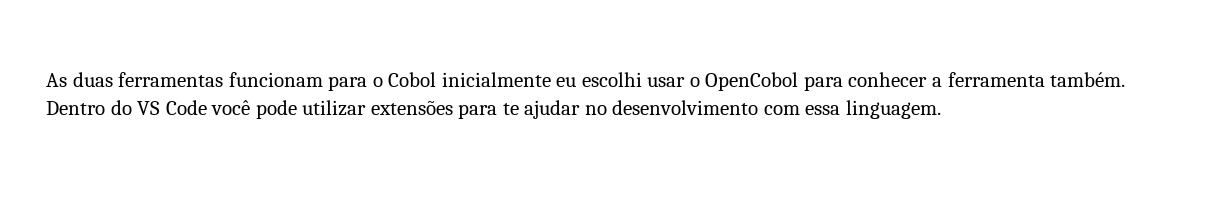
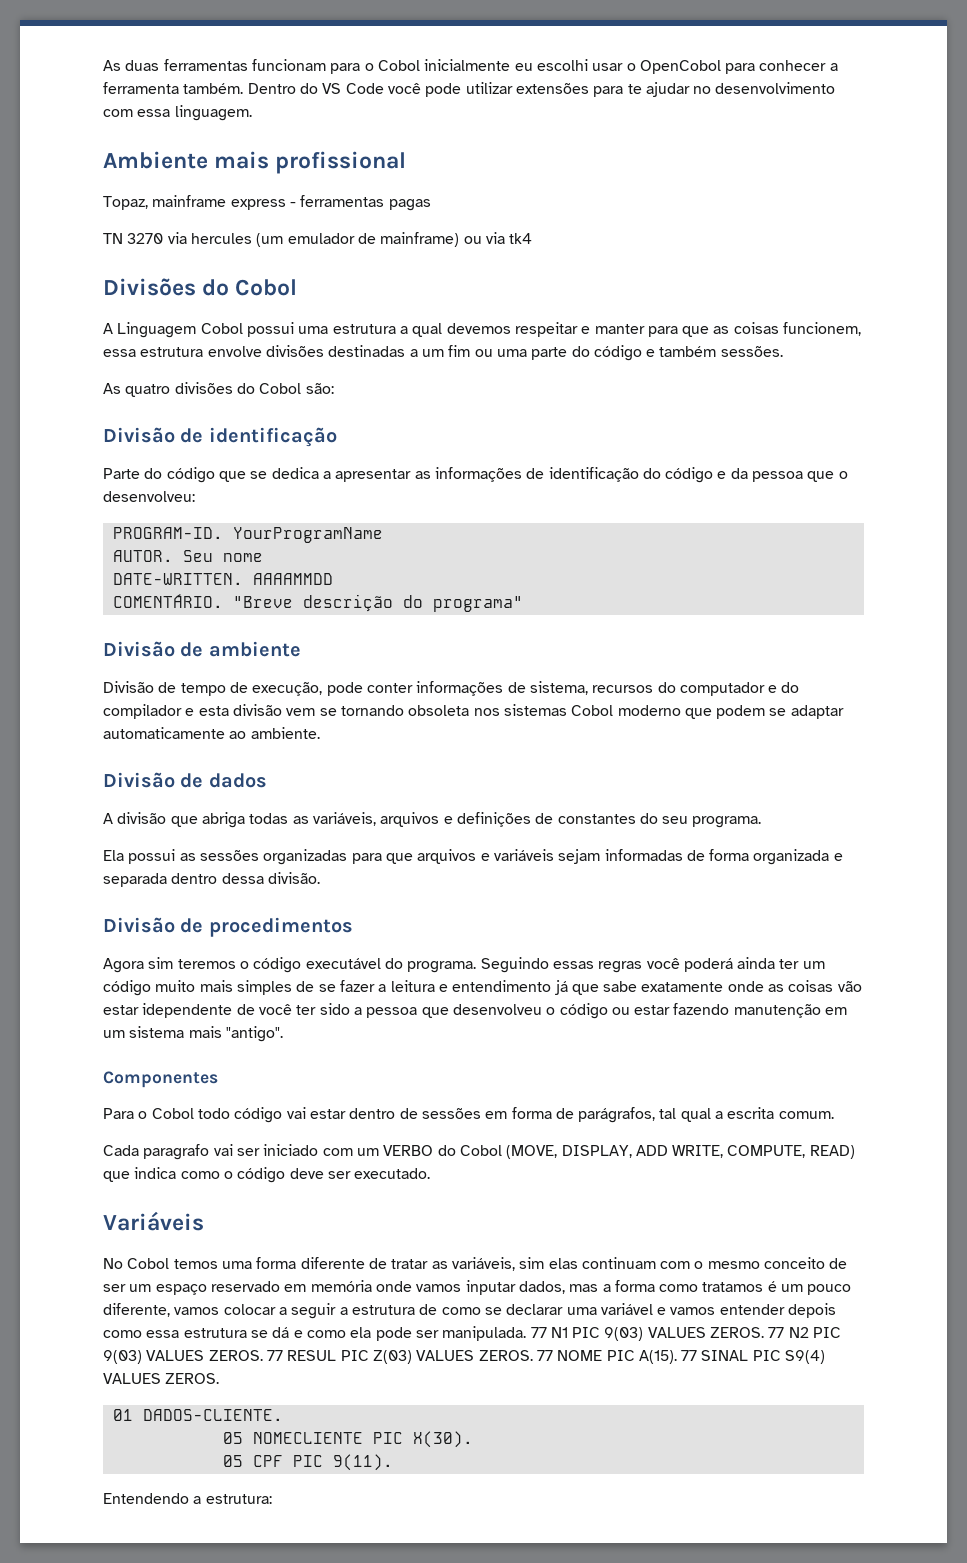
(942, 109) none -> [103,151,407,174] [103,195,431,211] [103,232,533,247] [103,278,298,296] [103,322,862,338] [103,345,783,361] [103,382,334,397] [103,427,337,447] [103,467,848,483] [103,491,195,502] [112,527,383,543] [112,550,263,562] [112,573,333,585] [112,594,523,612] [103,641,301,657] [103,681,800,696] [103,704,844,719] [103,727,320,739] [103,772,267,788] [103,812,762,828] [103,849,843,865] [103,872,320,887] [103,917,353,937] [103,957,825,973] [103,980,862,996] [103,1003,848,1019] [103,1026,283,1042] [103,1071,218,1088] [103,1107,834,1123] [103,1144,855,1160] [103,1167,431,1183] [103,1211,204,1231] [103,1257,848,1271] [103,1280,852,1295] [103,1303,837,1319] [103,1326,842,1341] [103,1350,826,1364] [103,1373,220,1384] [112,1409,283,1421] [222,1431,473,1448] [222,1454,393,1471] [103,1493,272,1504] // Ambiente mais profissional // Topaz, mainframe express - ferramentas pagas // TN 3270 via hercules (um emulador de mainframe) ou via tk4 // Divisões do Cobol // A Linguagem Cobol possui uma estrutura a qual devemos respeitar e manter para que as coisas funcionem, essa estrutura envolve divisões destinadas a um fim ou uma parte do código e também sessões. // As quatro divisões do Cobol são: // Divisão de identificação // Parte do código que se dedica a apresentar as informações de identificação do código e da pessoa que o desenvolveu: // PROGRAM-ID. YourProgramName // AUTOR. Seu nome // DATE-WRITTEN. AAAAMMDD // COMENTÁRIO. "Breve descrição do programa" // Divisão de ambiente // Divisão de tempo de execução, pode conter informações de sistema, recursos do computador e do compilador e esta divisão vem se tornando obsoleta nos sistemas Cobol moderno que podem se adaptar automaticamente ao ambiente. // Divisão de dados // A divisão que abriga todas as variáveis, arquivos e definições de constantes do seu programa. // Ela possui as sessões organizadas para que arquivos e variáveis sejam informadas de forma organizada e separada dentro dessa divisão. // Divisão de procedimentos // Agora sim teremos o código executável do programa. Seguindo essas regras você poderá ainda ter um código muito mais simples de se fazer a leitura e entendimento já que sabe exatamente onde as coisas vão estar idependente de você ter sido a pessoa que desenvolveu o código ou estar fazendo manutenção em um sistema mais "antigo". // Componentes // Para o Cobol todo código vai estar dentro de sessões em forma de parágrafos, tal qual a escrita comum. // Cada paragrafo vai ser iniciado com um VERBO do Cobol (MOVE, DISPLAY, ADD WRITE, COMPUTE, READ) que indica como o código deve ser executado. // Variáveis // No Cobol temos uma forma diferente de tratar as variáveis, sim elas continuam com o mesmo conceito de ser um espaço reservado em memória onde vamos inputar dados, mas a forma como tratamos é um pouco diferente, vamos colocar a seguir a estrutura de como se declarar uma variável e vamos entender depois como essa estrutura se dá e como ela pode ser manipulada. 77 N1 PIC 9(03) VALUES ZEROS. 77 N2 PIC 9(03) VALUES ZEROS. 77 RESUL PIC Z(03) VALUES ZEROS. 77 NOME PIC A(15). 77 SINAL PIC S9(4) VALUES ZEROS. // 01 DADOS-CLIENTE. // 05 NOMECLIENTE PIC X(30). // 05 CPF PIC 9(11). // Entendendo a estrutura:

